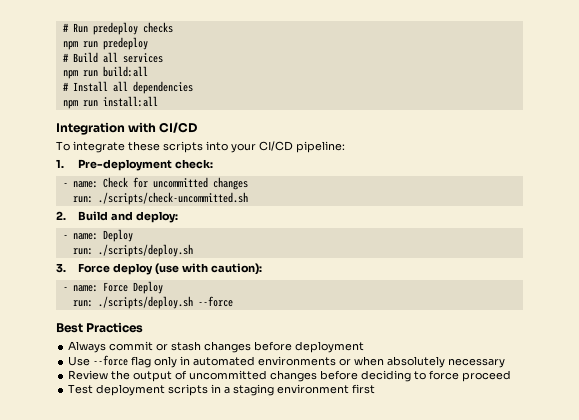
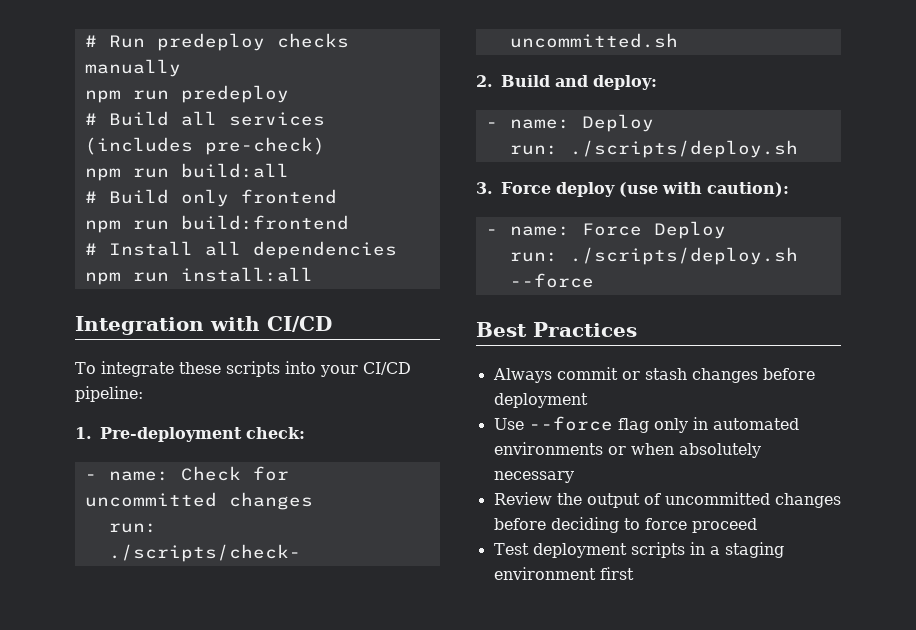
(173, 27) none -> [84,59,181,77] manually
(163, 58) none -> [84,137,325,155] (includes pre-check)
(148, 71) none -> [84,189,337,207] [84,215,349,233] // # Build only frontend // npm run build:frontend

